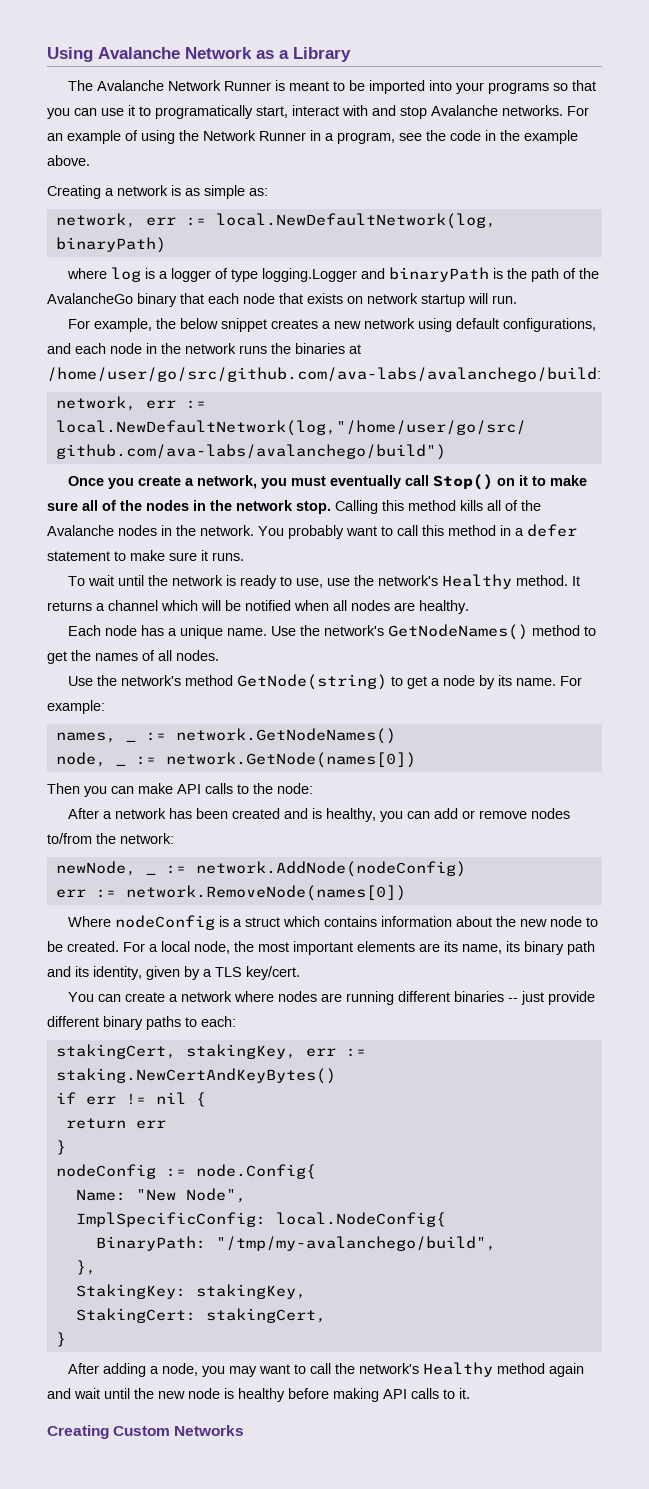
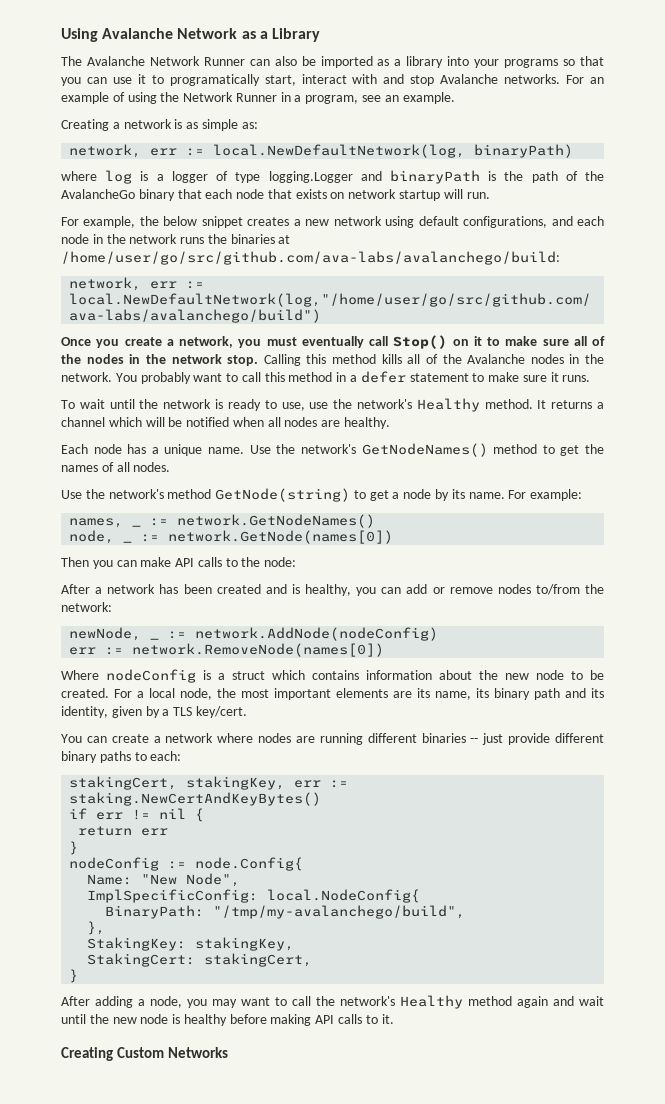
[275,80,426,94] is meant to be imported -> [249,56,444,68] can also be imported as a library
[426,130,578,144] [47,155,90,166] the code in the example above. -> [384,92,455,104] an example.

